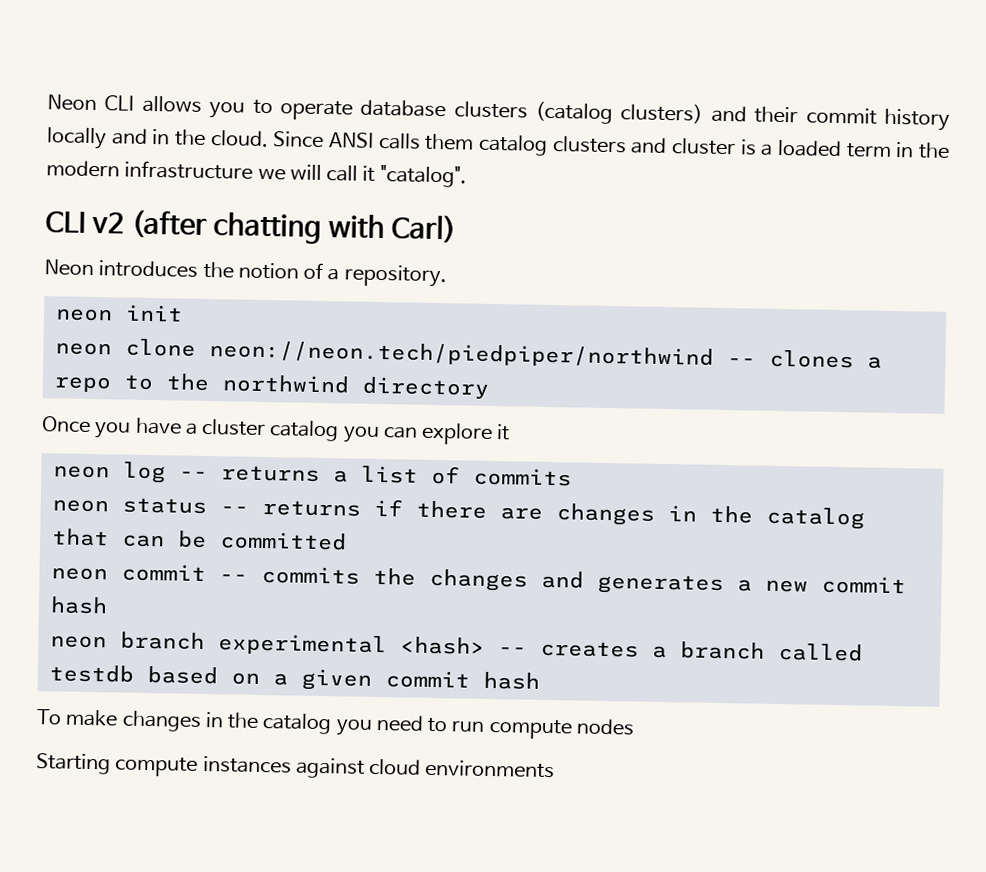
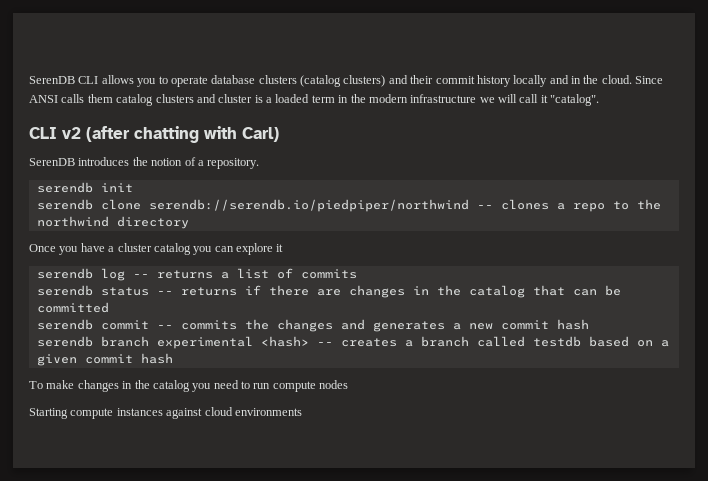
[47,94,97,112] Neon -> [29,76,75,84] SerenDB
[44,259,95,277] Neon -> [29,158,75,166] SerenDB
[54,308,113,322] neon -> [36,182,93,193] serendb
[54,338,714,369] neon clone neon://neon.tech/piedpiper/northwind -> [36,199,469,212] serendb clone serendb://serendb.io/piedpiper/northwind
[52,465,110,479] neon -> [36,268,93,279] serendb
[51,499,109,513] neon -> [36,285,93,296] serendb
[50,567,108,581] neon -> [36,319,93,330] serendb
[49,635,107,649] neon -> [36,336,93,347] serendb

